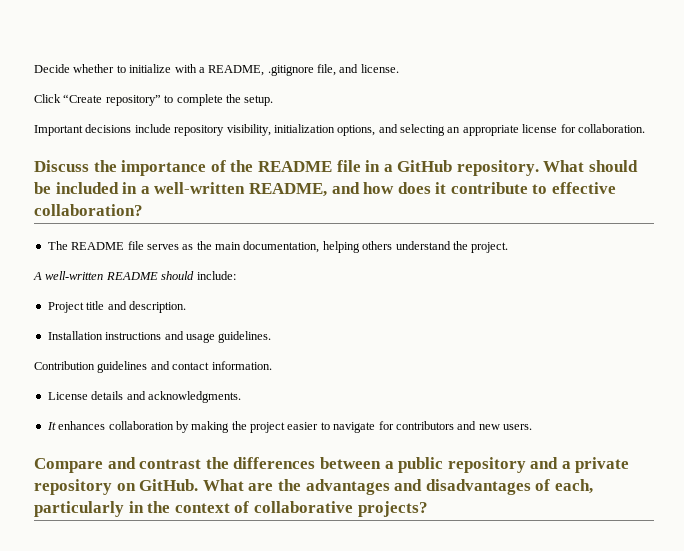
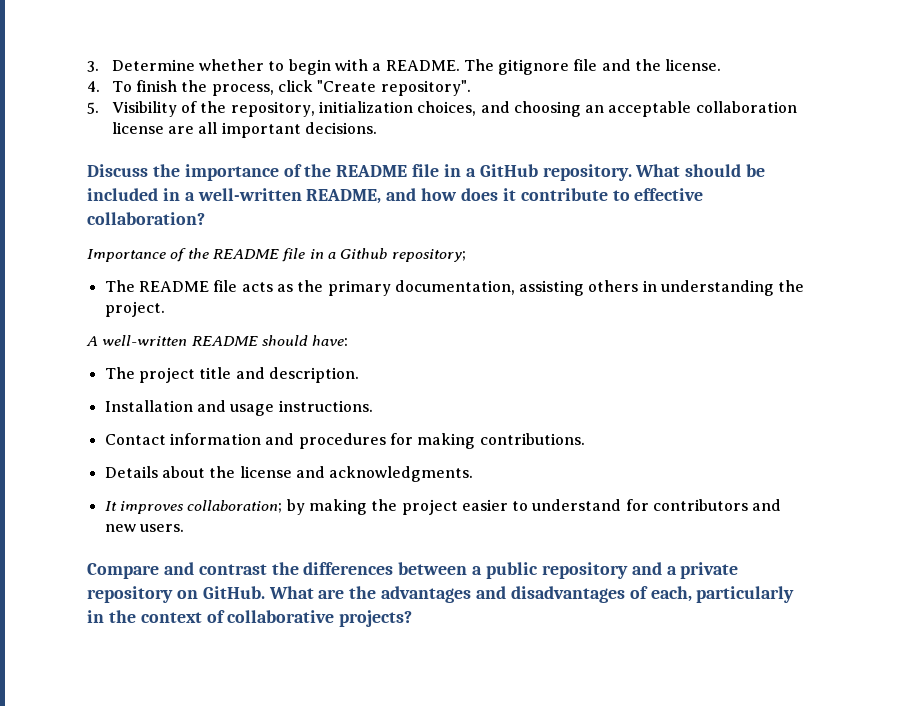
[34,64,70,73] Decide -> [87,59,195,72] 3. Determine
[129,64,172,73] initialize -> [288,59,331,75] begin
[208,64,399,76] [34,94,274,106] [34,124,645,136] README, .gitignore file, and license. // Click “Create repository” to complete the setup. // Important decisions include repository visibility, initialization options, and selecting an appropriate license for collaboration. -> [385,59,722,75] [87,80,471,96] [87,101,797,117] [111,122,377,138] README. The gitignore file and the license. // 4. To finish the process, click "Create repository". // 5. Visibility of the repository, initialization choices, and choosing an acceptable collaboration license are all important decisions.
(143, 210) none -> [87,248,466,262] // Importance of the README file in a Github repository;
[146,244,179,250] serves -> [241,282,273,292] acts
[215,241,451,253] main documentation, helping others understand -> [327,280,775,296] primary documentation, assisting others in understanding
[196,271,236,280] [47,302,84,313] include: // Project -> [312,335,349,346] [104,367,195,383] have: // The project
[105,332,162,340] instructions -> (193, 406) none
[218,331,272,343] [34,361,272,373] [47,391,124,400] guidelines. // Contribution guidelines and contact information. // License details -> [278,400,373,412] [104,433,585,449] [104,466,292,478] instructions. // Contact information and procedures for making contributions. // Details about the license
[58,421,174,430] enhances collaboration -> [119,500,283,514] improves collaboration;
[333,422,376,433] navigate -> [532,499,622,511] understand

